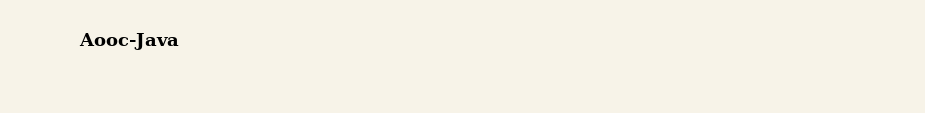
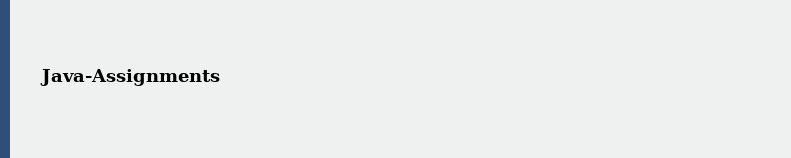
[79,33,179,50] Aooc-Java -> [40,69,220,86] Java-Assignments

